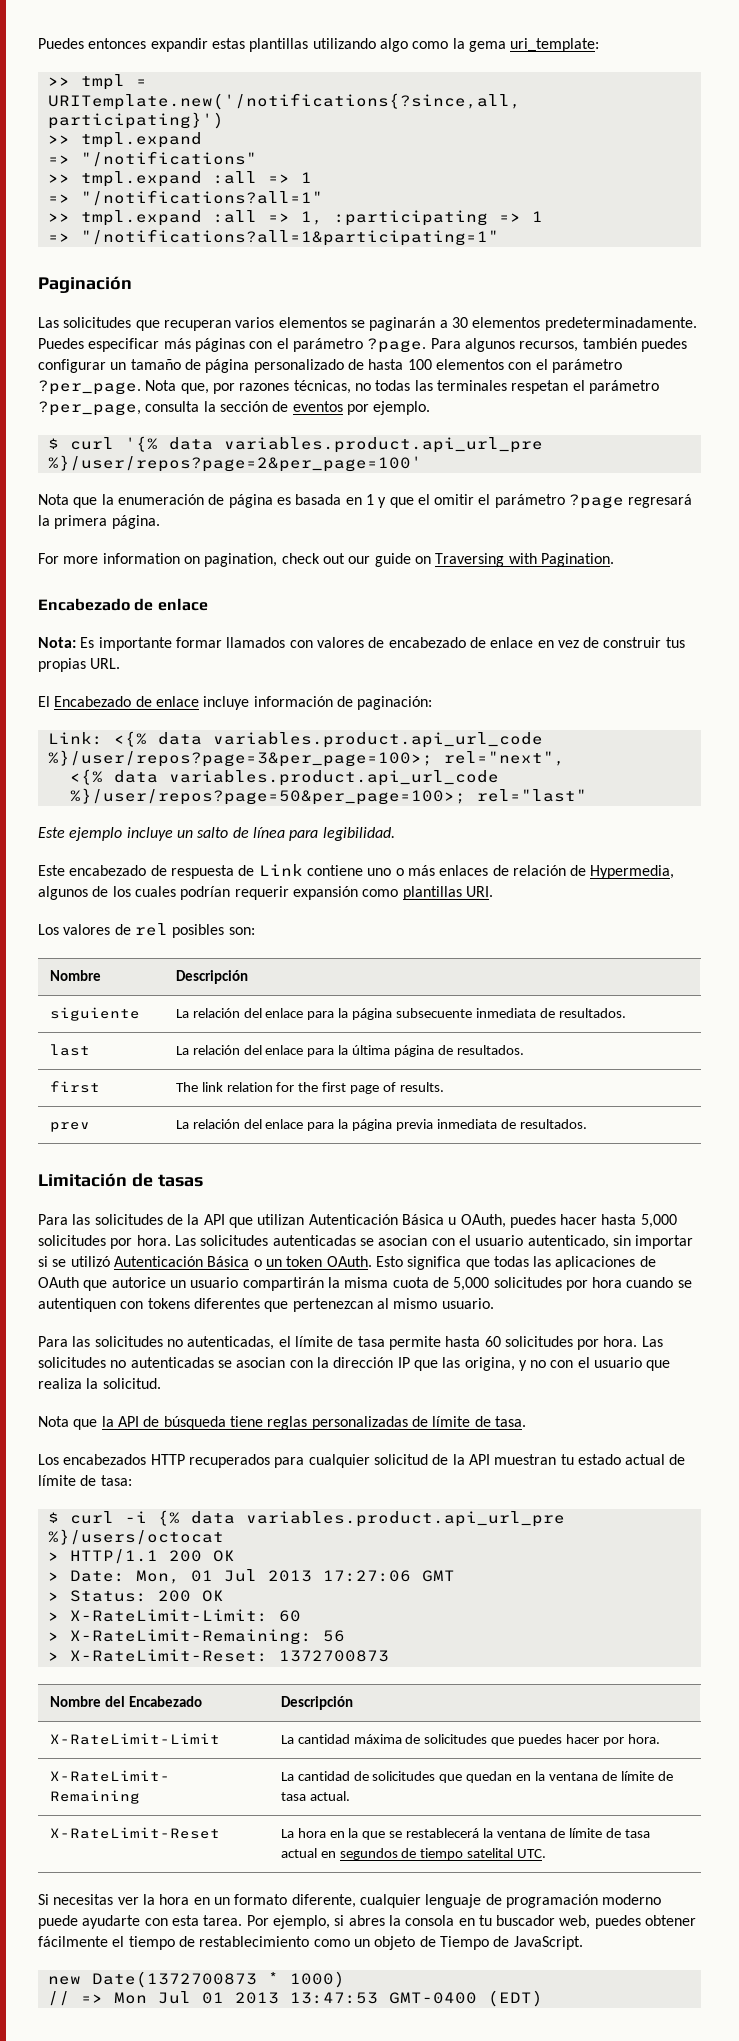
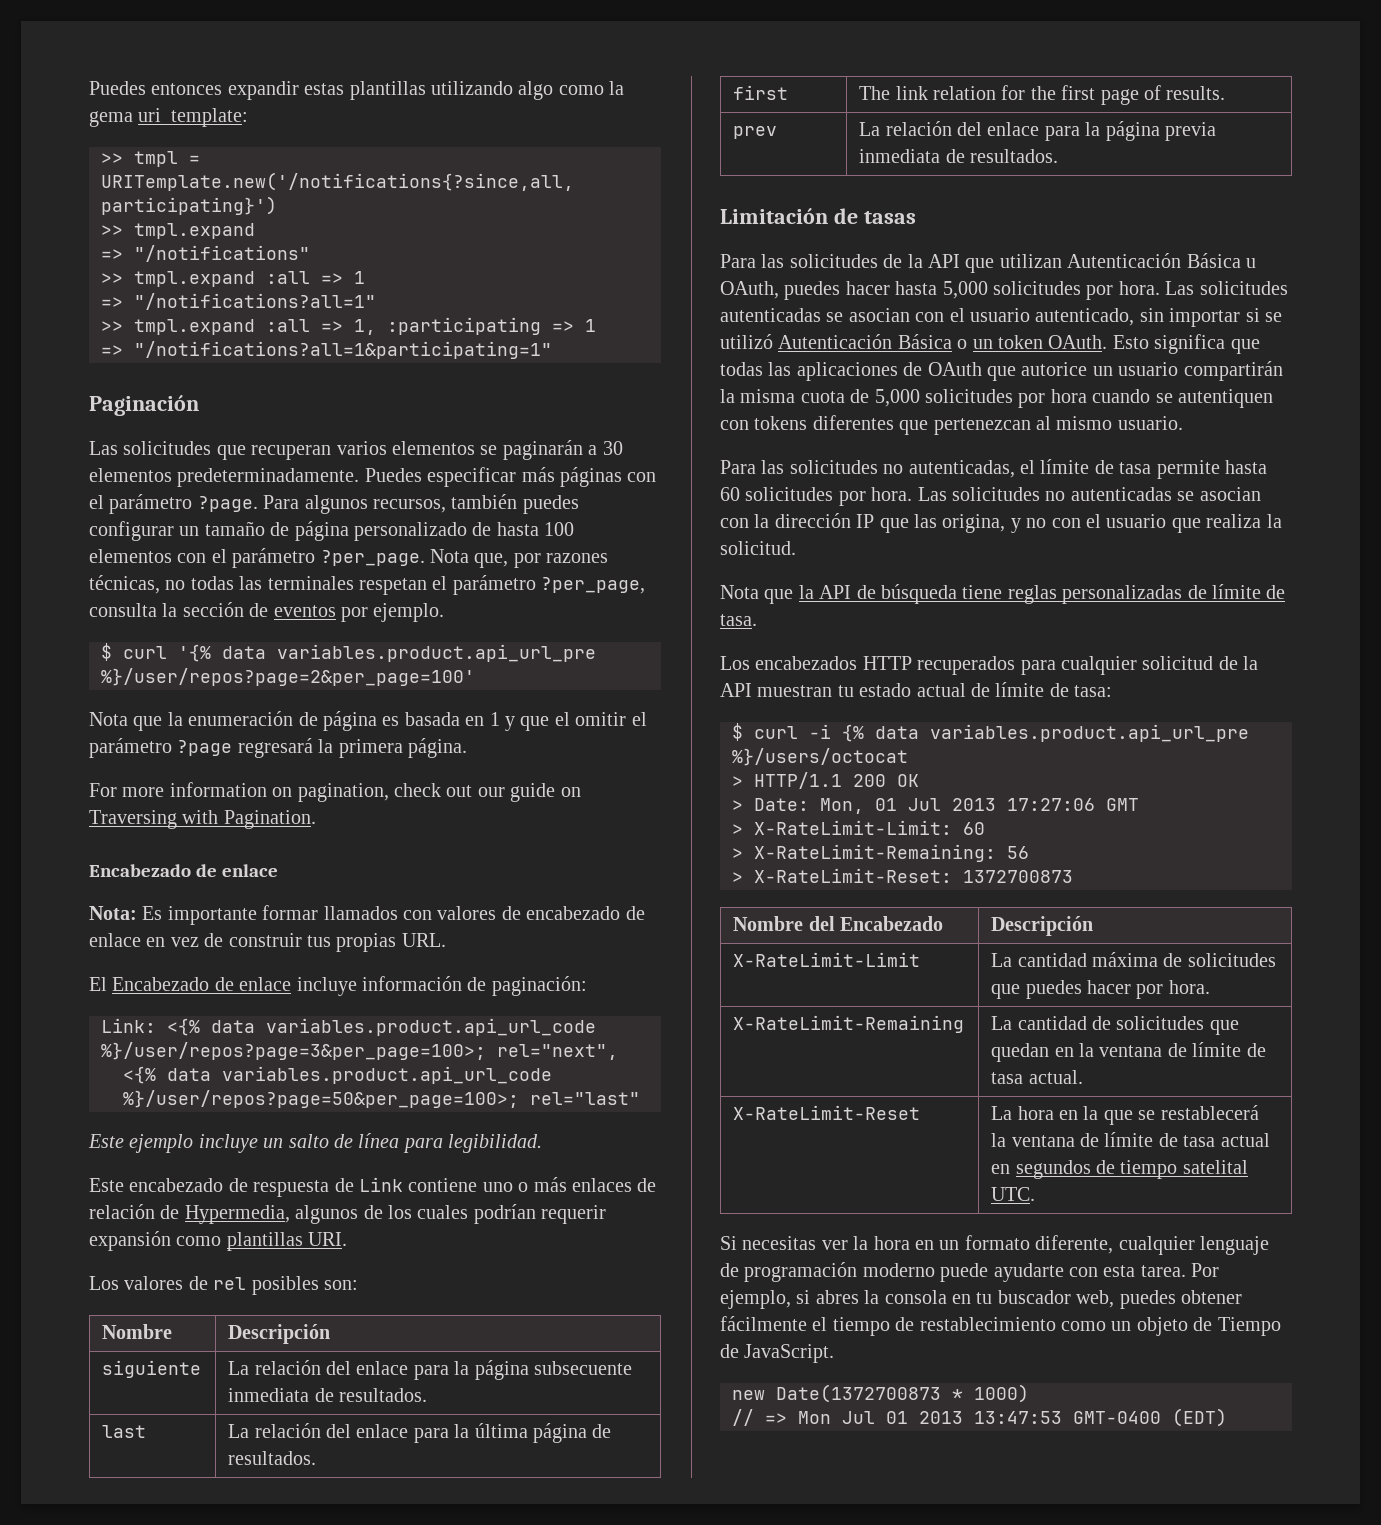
[47,1590,224,1602] // > Status: 200 OK -> (1139, 804) none

